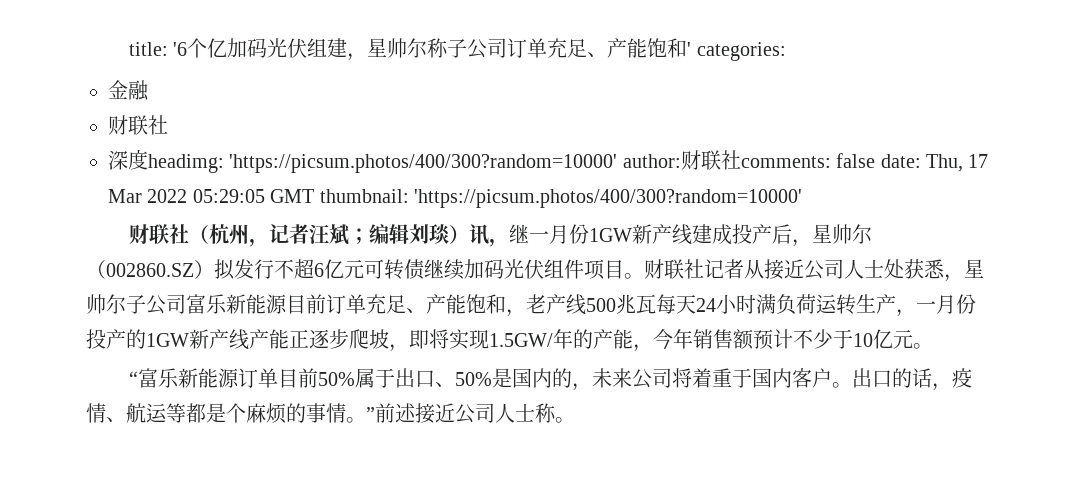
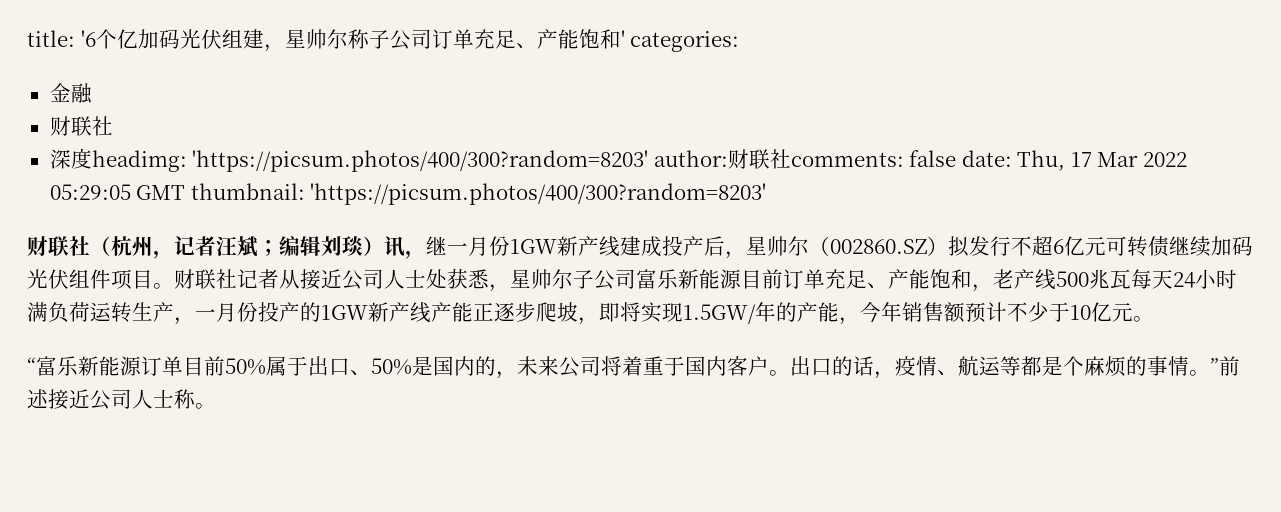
[229,154,618,173] 'https://picsum.photos/400/300?random=10000' -> [192,150,649,172] 'https://picsum.photos/400/300?random=8203'
[414,189,802,208] 'https://picsum.photos/400/300?random=10000' -> [310,183,767,205] 'https://picsum.photos/400/300?random=8203'

